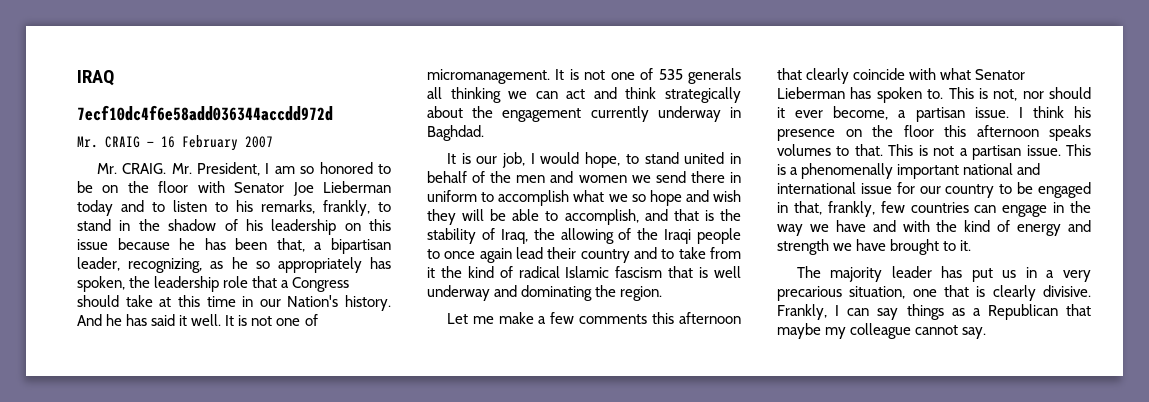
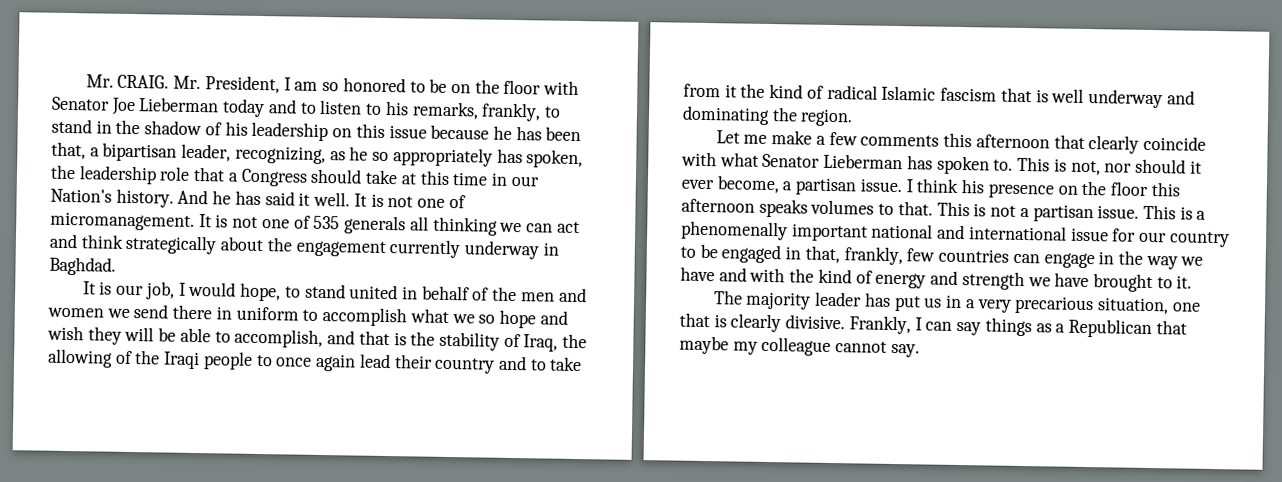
[77,70,114,86] [77,105,333,121] [77,135,273,151] IRAQ // 7ecf10dc4f6e58add036344accdd972d // Mr. CRAIG — 16 February 2007 // -> (85, 81) none

